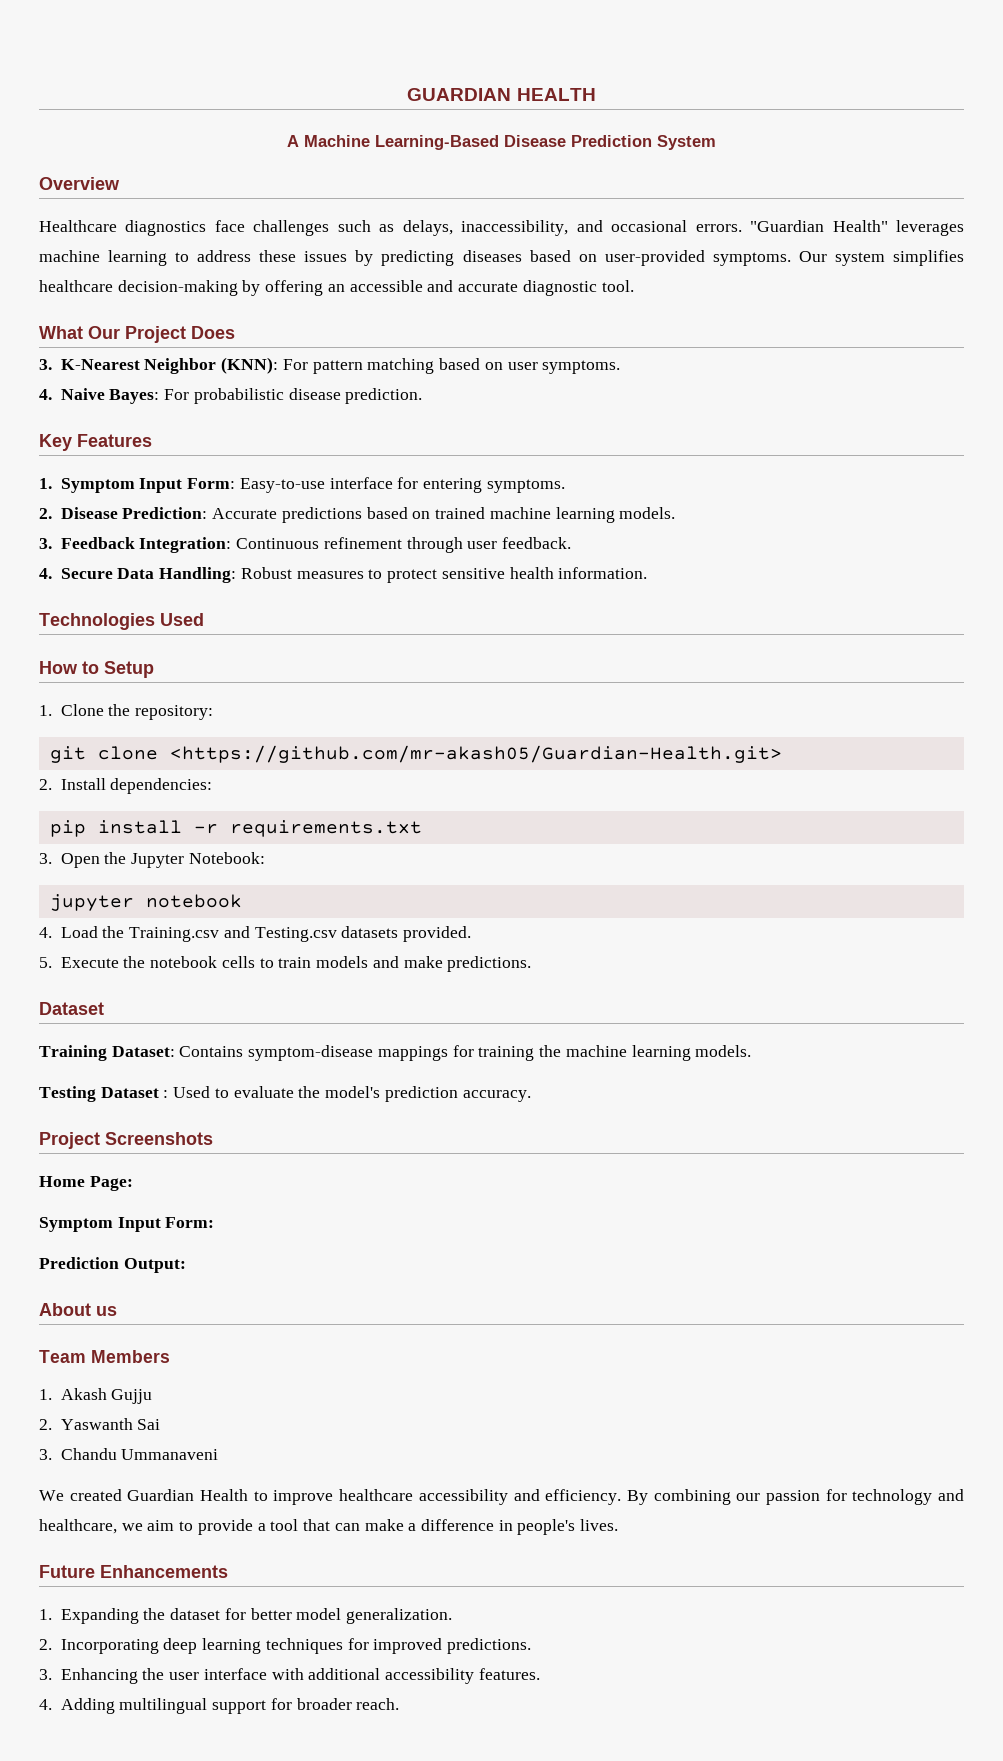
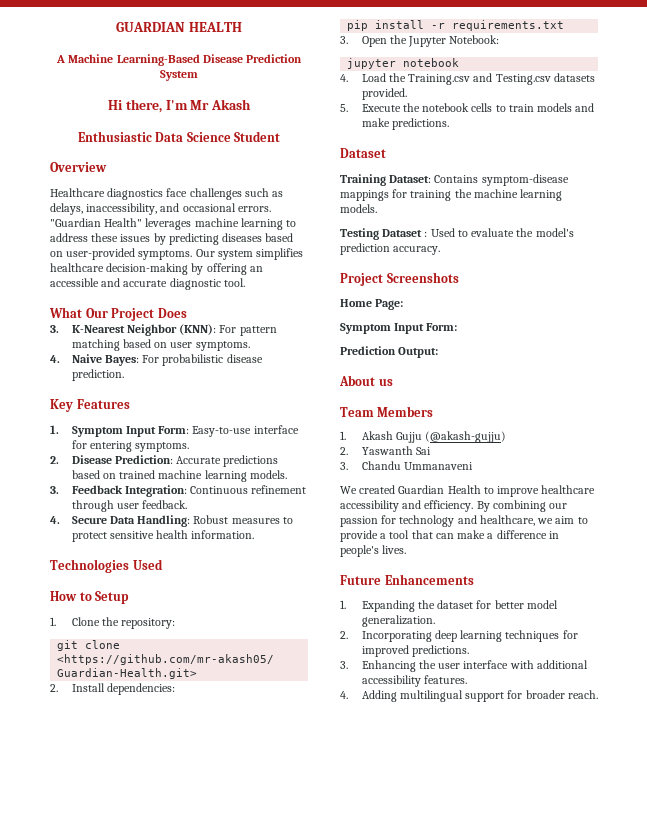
(716, 142) none -> [107,99,252,113] [77,131,281,142] // Hi there, I'm Mr Akash // Enthusiastic Data Science Student
(153, 1396) none -> [425,431,507,443] (@akash-gujju)

